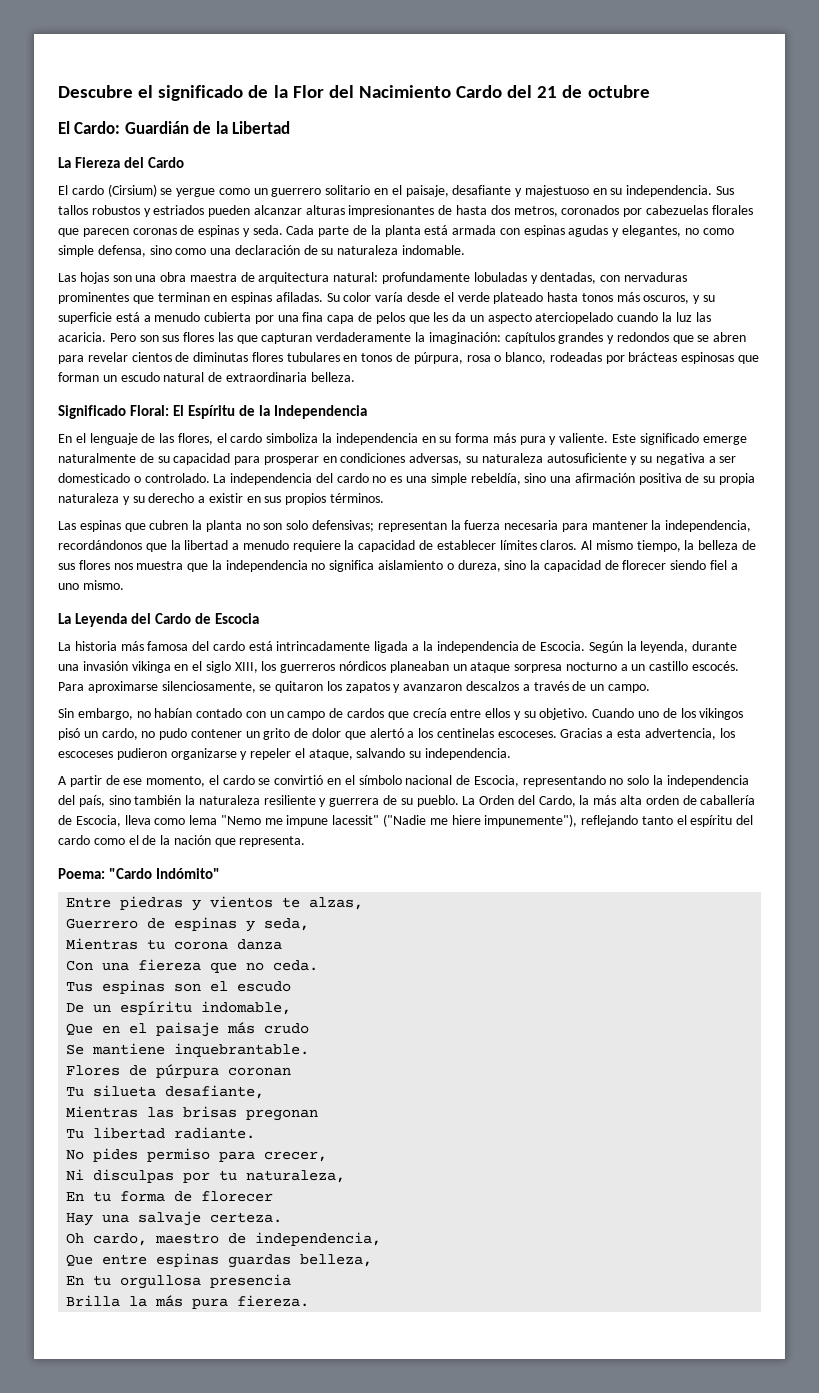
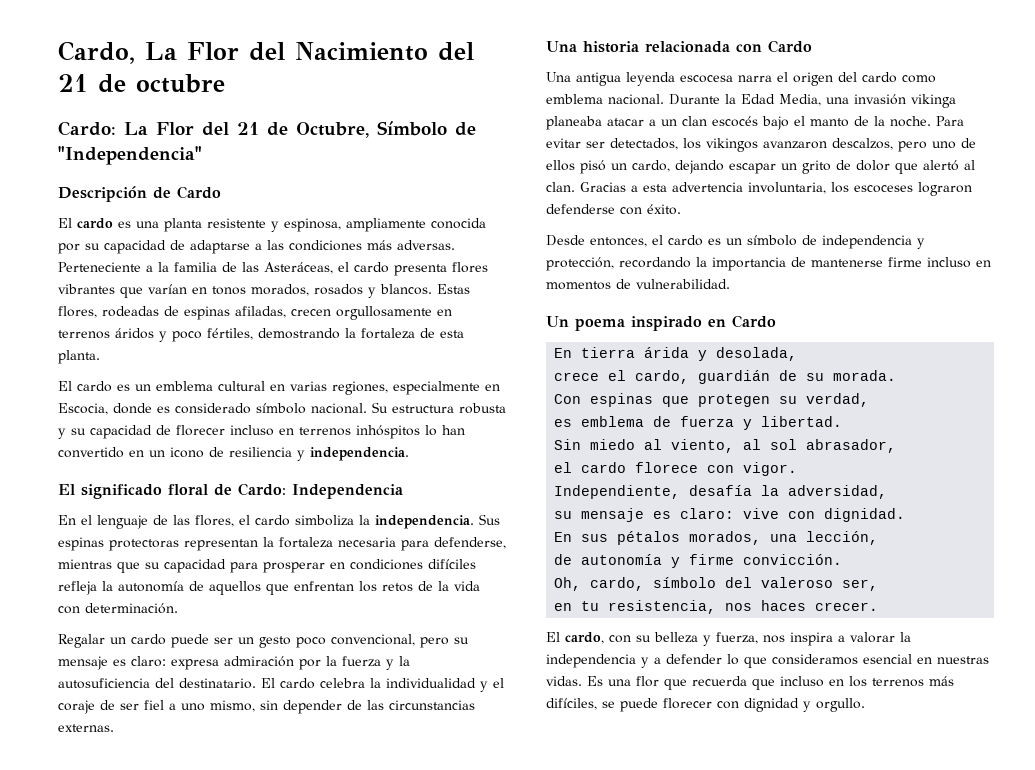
[58,85,288,101] Descubre el significado de la -> [58,41,177,64] Cardo, La
[456,85,503,98] Cardo -> (428, 51) none
[58,121,291,134] [58,157,185,168] [58,184,735,197] [58,205,753,217] [58,225,734,237] [58,245,466,257] [58,272,687,284] [58,292,716,304] [58,312,711,324] [58,332,747,344] [58,352,760,364] [58,372,355,382] [58,405,271,419] El Cardo: Guardián de la Libertad // La Fiereza del Cardo // El cardo (Cirsium) se yergue como un guerrero solitario en el paisaje, desafiante y majestuoso en su independencia. Sus tallos robustos y estriados pueden alcanzar alturas impresionantes de hasta dos metros, coronados por cabezuelas florales que parecen coronas de espinas y seda. Cada parte de la planta está armada con espinas agudas y elegantes, no como simple defensa, sino como una declaración de su naturaleza indomable. // Las hojas son una obra maestra de arquitectura natural: profundamente lobuladas y dentadas, con nervaduras prominentes que terminan en espinas afiladas. Su color varía desde el verde plateado hasta tonos más oscuros, y su superficie está a menudo cubierta por una fina capa de pelos que les da un aspecto aterciopelado cuando la luz las acaricia. Pero son sus flores las que capturan verdaderamente la imaginación: capítulos grandes y redondos que se abren para revelar cientos de diminutas flores tubulares en tonos de púrpura, rosa o blanco, rodeadas por brácteas espinosas que forman un escudo natural de extraordinaria belleza. // Significado Floral: El Espíritu de la -> [58,121,476,138] [58,146,202,165] [58,186,221,202] [58,218,486,232] [58,240,455,254] [58,262,488,276] [58,284,470,298] [58,306,452,320] [58,328,464,342] [58,350,100,364] [58,381,500,395] [58,402,506,415] [58,425,465,439] [58,447,409,461] [58,483,286,499] Cardo: La Flor del 21 de Octubre, Símbolo de "Independencia" // Descripción de Cardo // El cardo es una planta resistente y espinosa, ampliamente conocida por su capacidad de adaptarse a las condiciones más adversas. Perteneciente a la familia de las Asteráceas, el cardo presenta flores vibrantes que varían en tonos morados, rosados y blancos. Estas flores, rodeadas de espinas afiladas, crecen orgullosamente en terrenos áridos y poco fértiles, demostrando la fortaleza de esta planta. // El cardo es un emblema cultural en varias regiones, especialmente en Escocia, donde es considerado símbolo nacional. Su estructura robusta y su capacidad de florecer incluso en terrenos inhóspitos lo han convertido en un icono de resiliencia y independencia. // El significado floral de Cardo:
[335,433,747,445] [58,453,154,463] independencia en su forma más pura y valiente. Este significado emerge naturalmente de -> [375,514,500,529] [58,537,506,551] [58,559,140,573] independencia. Sus espinas protectoras representan la fortaleza necesaria para defenderse, mientras que
[409,453,737,465] [58,473,756,485] [58,493,385,505] [58,520,752,532] [58,540,757,552] [58,560,738,572] [58,580,124,590] [58,613,260,627] [58,641,738,653] [58,661,740,673] [58,681,650,693] [58,708,744,720] [58,728,242,740] adversas, su naturaleza autosuficiente y su negativa a ser domesticado o controlado. La independencia del cardo no es una simple rebeldía, sino una afirmación positiva de su propia naturaleza y su derecho a existir en sus propios términos. // Las espinas que cubren la planta no son solo defensivas; representan la fuerza necesaria para mantener la independencia, recordándonos que la libertad a menudo requiere la capacidad de establecer límites claros. Al mismo tiempo, la belleza de sus flores nos muestra que la independencia no significa aislamiento o dureza, sino la capacidad de florecer siendo fiel a uno mismo. // La Leyenda del Cardo de Escocia // La historia más famosa del cardo está intrincadamente ligada a la independencia de Escocia. Según la leyenda, durante una invasión vikinga en el siglo XIII, los guerreros nórdicos planeaban un ataque sorpresa nocturno a un castillo escocés. Para aproximarse silenciosamente, se quitaron los zapatos y avanzaron descalzos a través de un campo. // Sin embargo, no habían contado con un campo de cardos que crecía entre ellos y su objetivo. Cuando uno de los vikingos pisó un cardo, no pudo contener -> [428,559,476,569] [58,581,480,595] [58,603,178,614] [58,634,469,648] [58,656,410,670] [58,678,504,692] [58,700,475,714] [58,724,114,732] [546,40,812,53] [546,72,936,86] [546,94,956,108] [546,116,964,130] [546,138,976,152] [546,160,776,174] difíciles refleja la autonomía de aquellos que enfrentan los retos de la vida con determinación. // Regalar un cardo puede ser un gesto poco convencional, pero su mensaje es claro: expresa admiración por la fuerza y la autosuficiencia del destinatario. El cardo celebra la individualidad y el coraje de ser fiel a uno mismo, sin depender de las circunstancias externas. // Una historia relacionada con Cardo // Una antigua leyenda escocesa narra el origen del cardo como emblema nacional. Durante la Edad Media, una invasión vikinga planeaba atacar a un clan escocés bajo el manto de la noche. Para evitar ser detectados, los vikingos avanzaron descalzos, pero uno de ellos pisó un cardo, dejando escapar
[407,728,735,740] [58,748,512,760] [58,775,749,787] [58,795,756,807] [58,814,754,827] [58,835,306,847] [58,868,221,879] [66,896,364,911] [66,917,310,932] [66,938,283,950] [66,959,319,973] [66,980,292,994] [66,1001,292,1015] [66,1022,310,1037] [66,1043,310,1057] [66,1064,292,1078] [66,1085,265,1099] [66,1106,319,1121] [66,1127,256,1139] [66,1148,328,1162] [66,1169,346,1183] [66,1191,274,1202] [66,1211,283,1226] [66,1232,382,1246] [66,1253,373,1268] [66,1274,292,1289] [66,1295,310,1309] a los centinelas escoceses. Gracias a esta advertencia, los escoceses pudieron organizarse y repeler el ataque, salvando su independencia. // A partir de ese momento, el cardo se convirtió en el símbolo nacional de Escocia, representando no solo la independencia del país, sino también la naturaleza resiliente y guerrera de su pueblo. La Orden del Cardo, la más alta orden de caballería de Escocia, lleva como lema "Nemo me impune lacessit" ("Nadie me hiere impunemente"), reflejando tanto el espíritu del cardo como el de la nación que representa. // Poema: "Cardo Indómito" // Entre piedras y vientos te alzas, // Guerrero de espinas y seda, // Mientras tu corona danza // Con una fiereza que no ceda. // Tus espinas son el escudo // De un espíritu indomable, // Que en el paisaje más crudo // Se mantiene inquebrantable. // Flores de púrpura coronan // Tu silueta desafiante, // Mientras las brisas pregonan // Tu libertad radiante. // No pides permiso para crecer, // Ni disculpas por tu naturaleza, // En tu forma de florecer // Hay una salvaje certeza. // Oh cardo, maestro de independencia, // Que entre espinas guardas belleza, // En tu orgullosa presencia // Brilla la más pura fiereza. -> [964,160,975,170] [546,182,972,196] [546,204,681,215] [546,235,925,249] [546,257,991,271] [546,279,730,290] [546,315,776,331] [554,347,798,361] [554,370,897,384] [554,393,870,407] [554,416,843,430] [554,439,897,453] [554,462,798,476] [554,485,888,499] [554,508,906,522] [554,531,879,545] [554,554,843,568] [554,577,879,591] [554,600,879,614] [546,632,911,646] [546,654,989,668] [546,676,954,690] [546,698,865,712] al clan. Gracias a esta advertencia involuntaria, los escoceses lograron defenderse con éxito. // Desde entonces, el cardo es un símbolo de independencia y protección, recordando la importancia de mantenerse firme incluso en momentos de vulnerabilidad. // Un poema inspirado en Cardo // En tierra árida y desolada, // crece el cardo, guardián de su morada. // Con espinas que protegen su verdad, // es emblema de fuerza y libertad. // Sin miedo al viento, al sol abrasador, // el cardo florece con vigor. // Independiente, desafía la adversidad, // su mensaje es claro: vive con dignidad. // En sus pétalos morados, una lección, // de autonomía y firme convicción. // Oh, cardo, símbolo del valeroso ser, // en tu resistencia, nos haces crecer. // El cardo, con su belleza y fuerza, nos inspira a valorar la independencia y a defender lo que consideramos esencial en nuestras vidas. Es una flor que recuerda que incluso en los terrenos más difíciles, se puede florecer con dignidad y orgullo.

